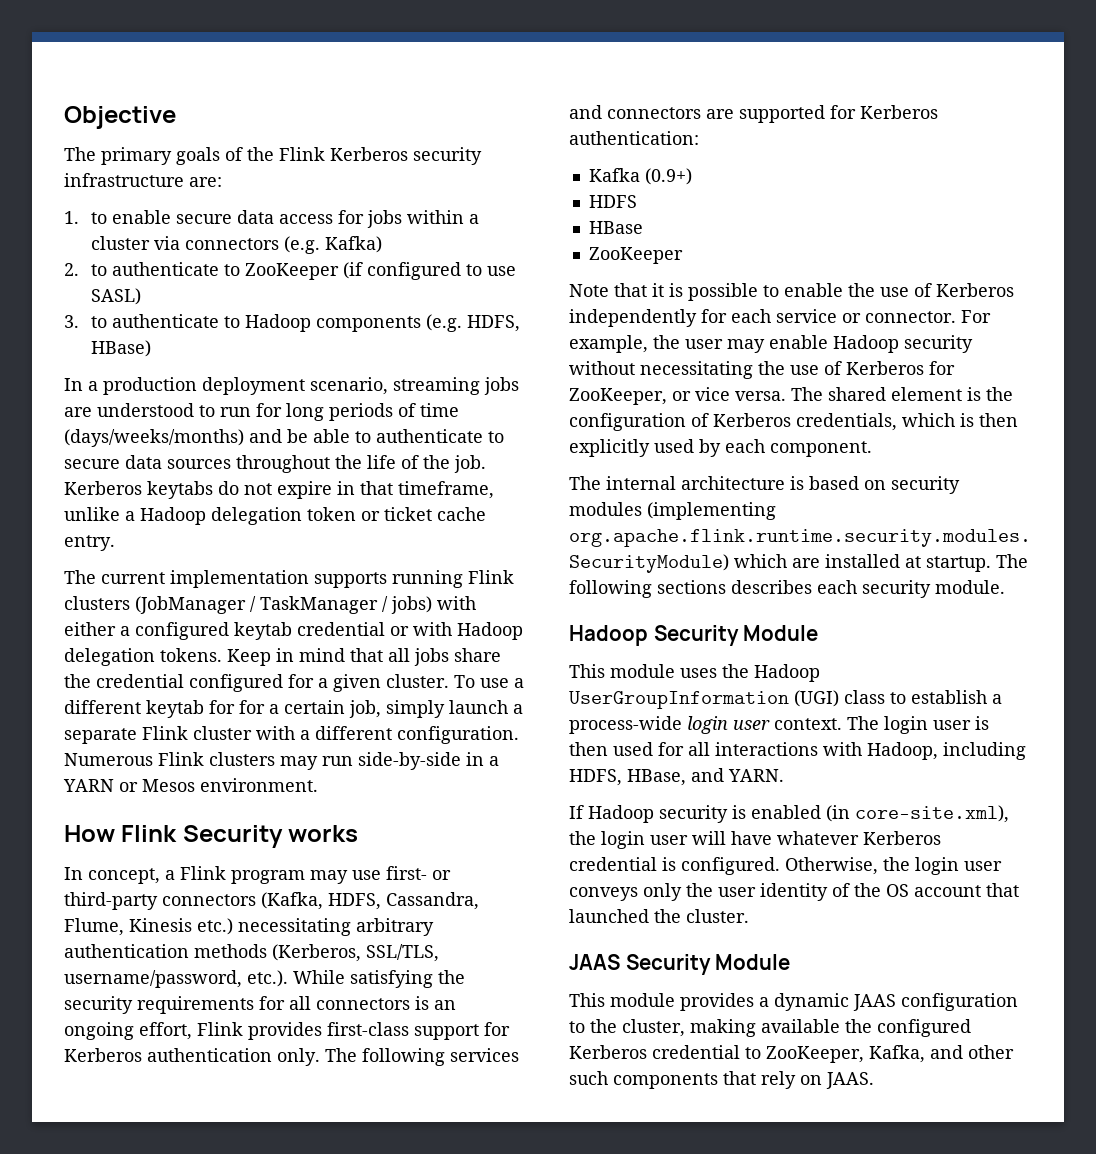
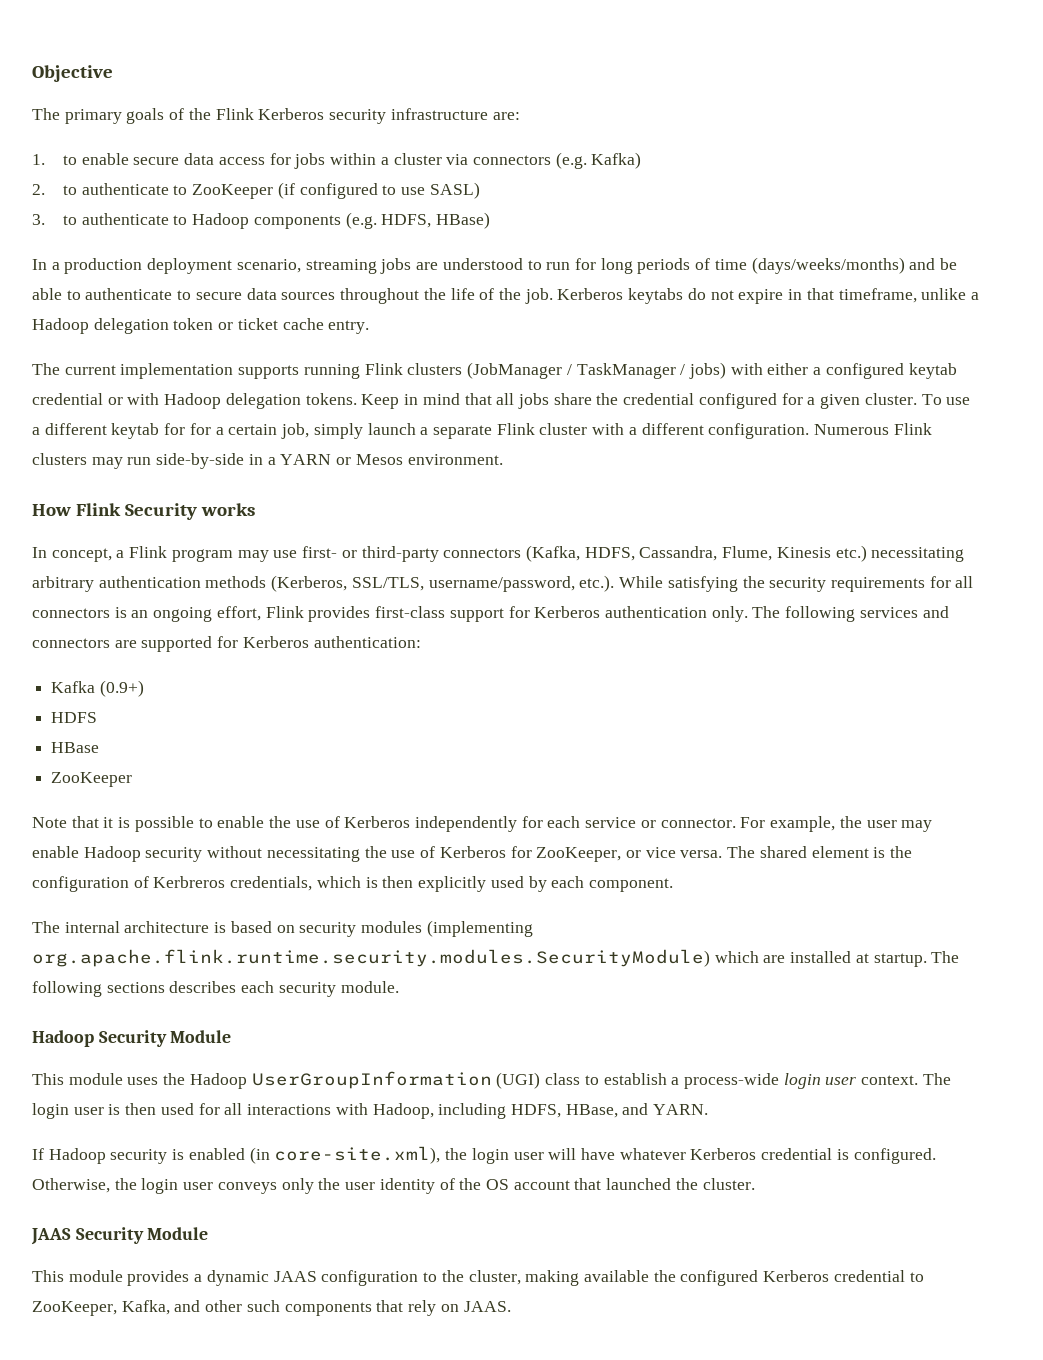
[713,413,791,427] Kerberos -> [153,876,226,888] Kerbreros

